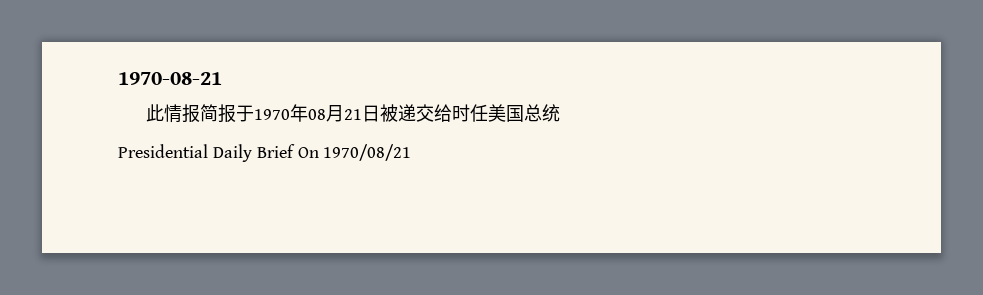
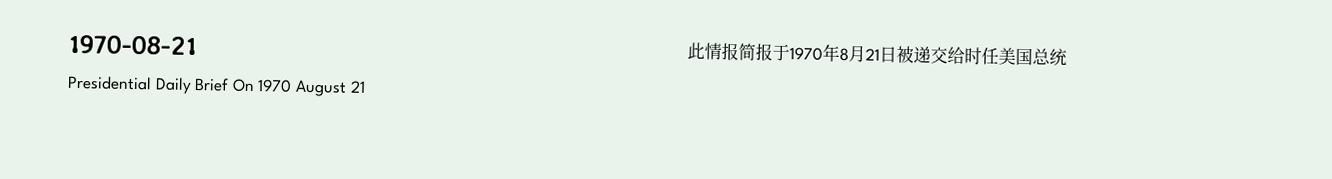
(222, 78) none -> [67,75,366,97] // Presidential Daily Brief On 1970 August 21
[307,109,326,120] 08 -> [839,47,849,62] 8
[118,144,412,162] // Presidential Daily Brief On 1970/08/21 -> (1067, 57) none

